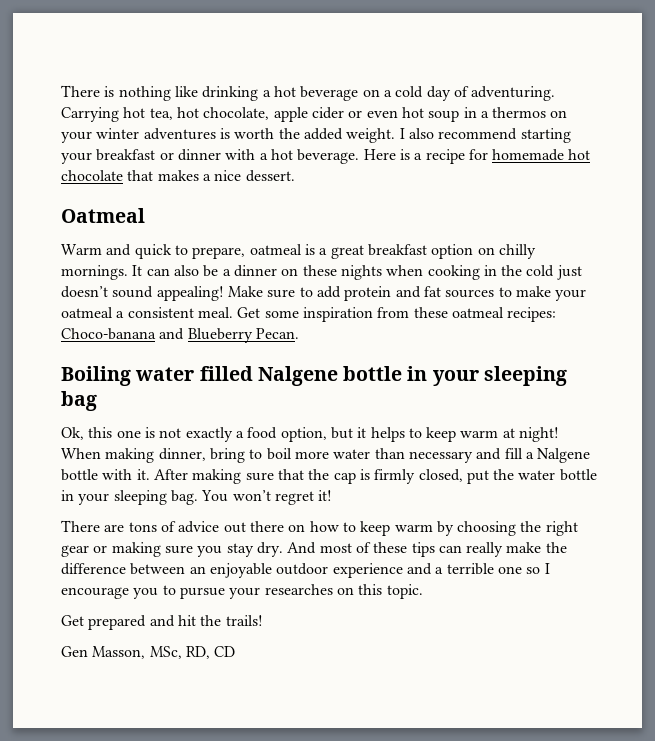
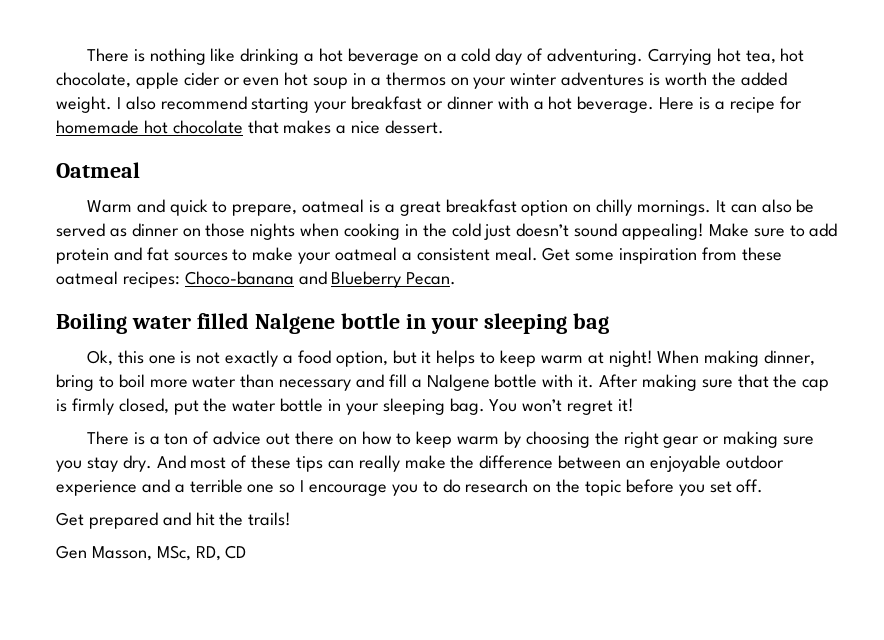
[222,269,231,276] a -> [56,223,127,237] served as
[302,265,337,276] these -> [205,223,246,237] those
[104,522,157,532] are tons -> [133,432,189,445] is a ton
[179,584,423,599] pursue your researches on this topic. -> [442,479,764,496] do research on the topic before you set off.

